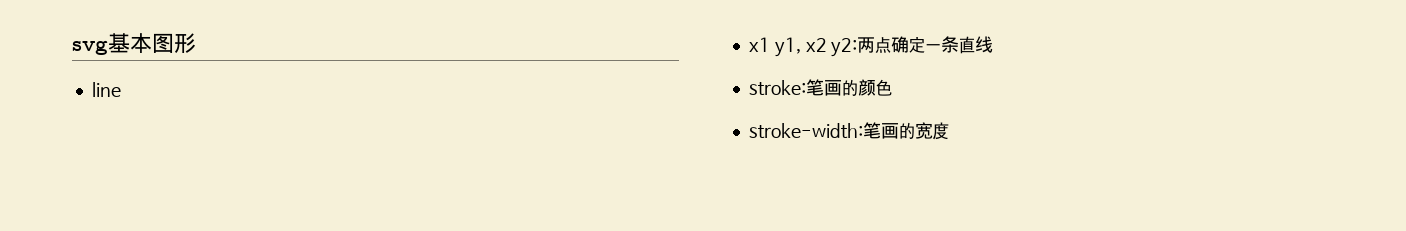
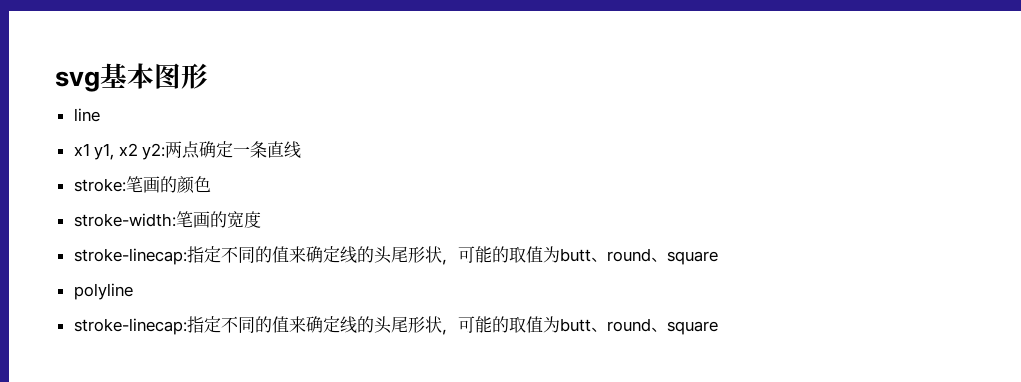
(949, 131) none -> [73,246,718,265] [73,283,133,300] [73,316,718,335] // stroke-linecap:指定不同的值来确定线的头尾形状，可能的取值为butt、round、square // polyline // stroke-linecap:指定不同的值来确定线的头尾形状，可能的取值为butt、round、square

